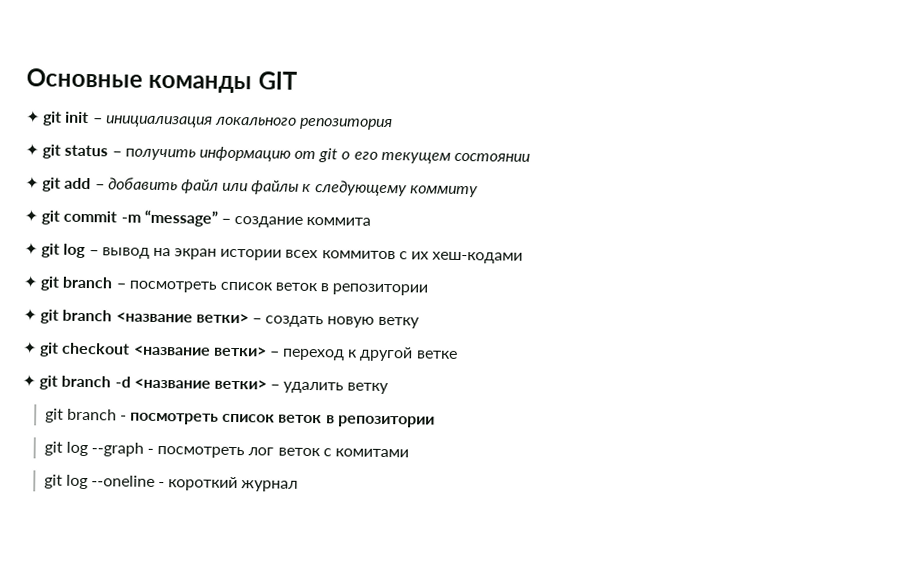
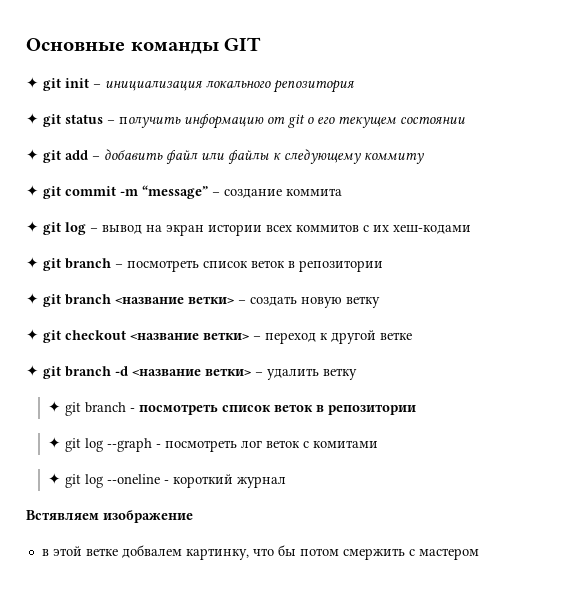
[44,408,435,428] git branch - посмотреть список веток в репозитории // -> [48,400,417,416] [48,436,62,449] ✦ git branch - посмотреть список веток в репозитории // ✦
(410, 453) none -> [48,472,62,485] ✦
(299, 486) none -> [26,510,193,523] [41,545,479,560] // Встявляем изображение // в этой ветке добвалем картинку, что бы потом смержить с мастером

